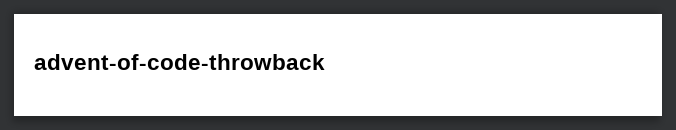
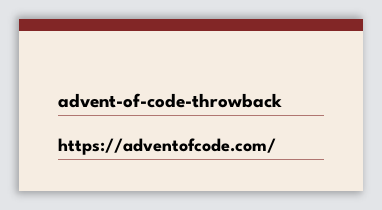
(325, 62) none -> [58,138,276,155] // https://adventofcode.com/

